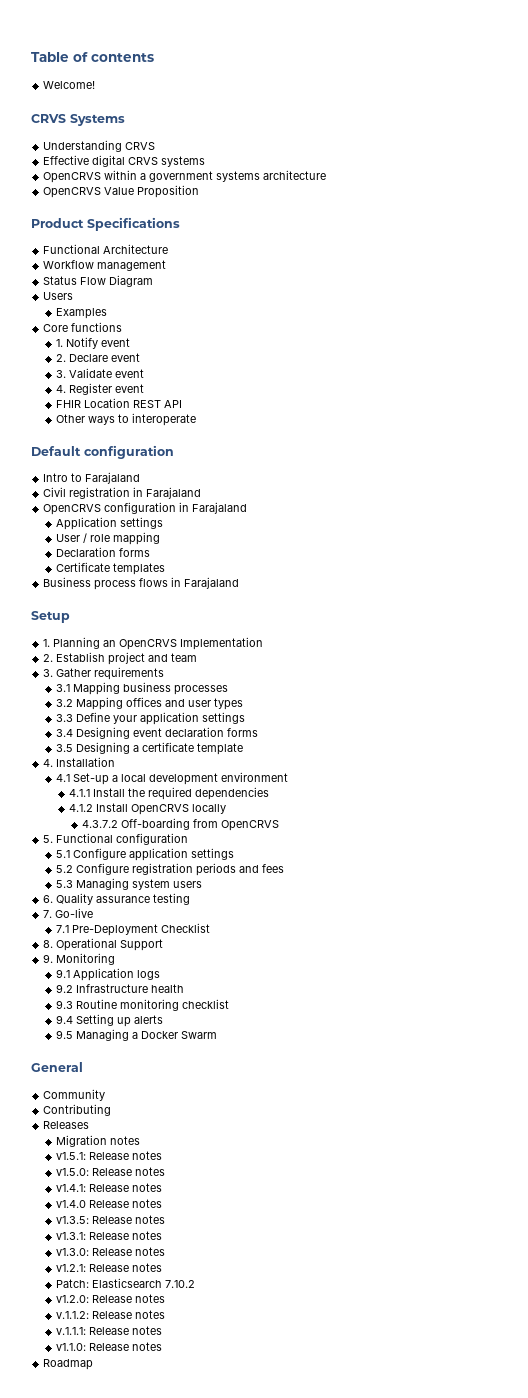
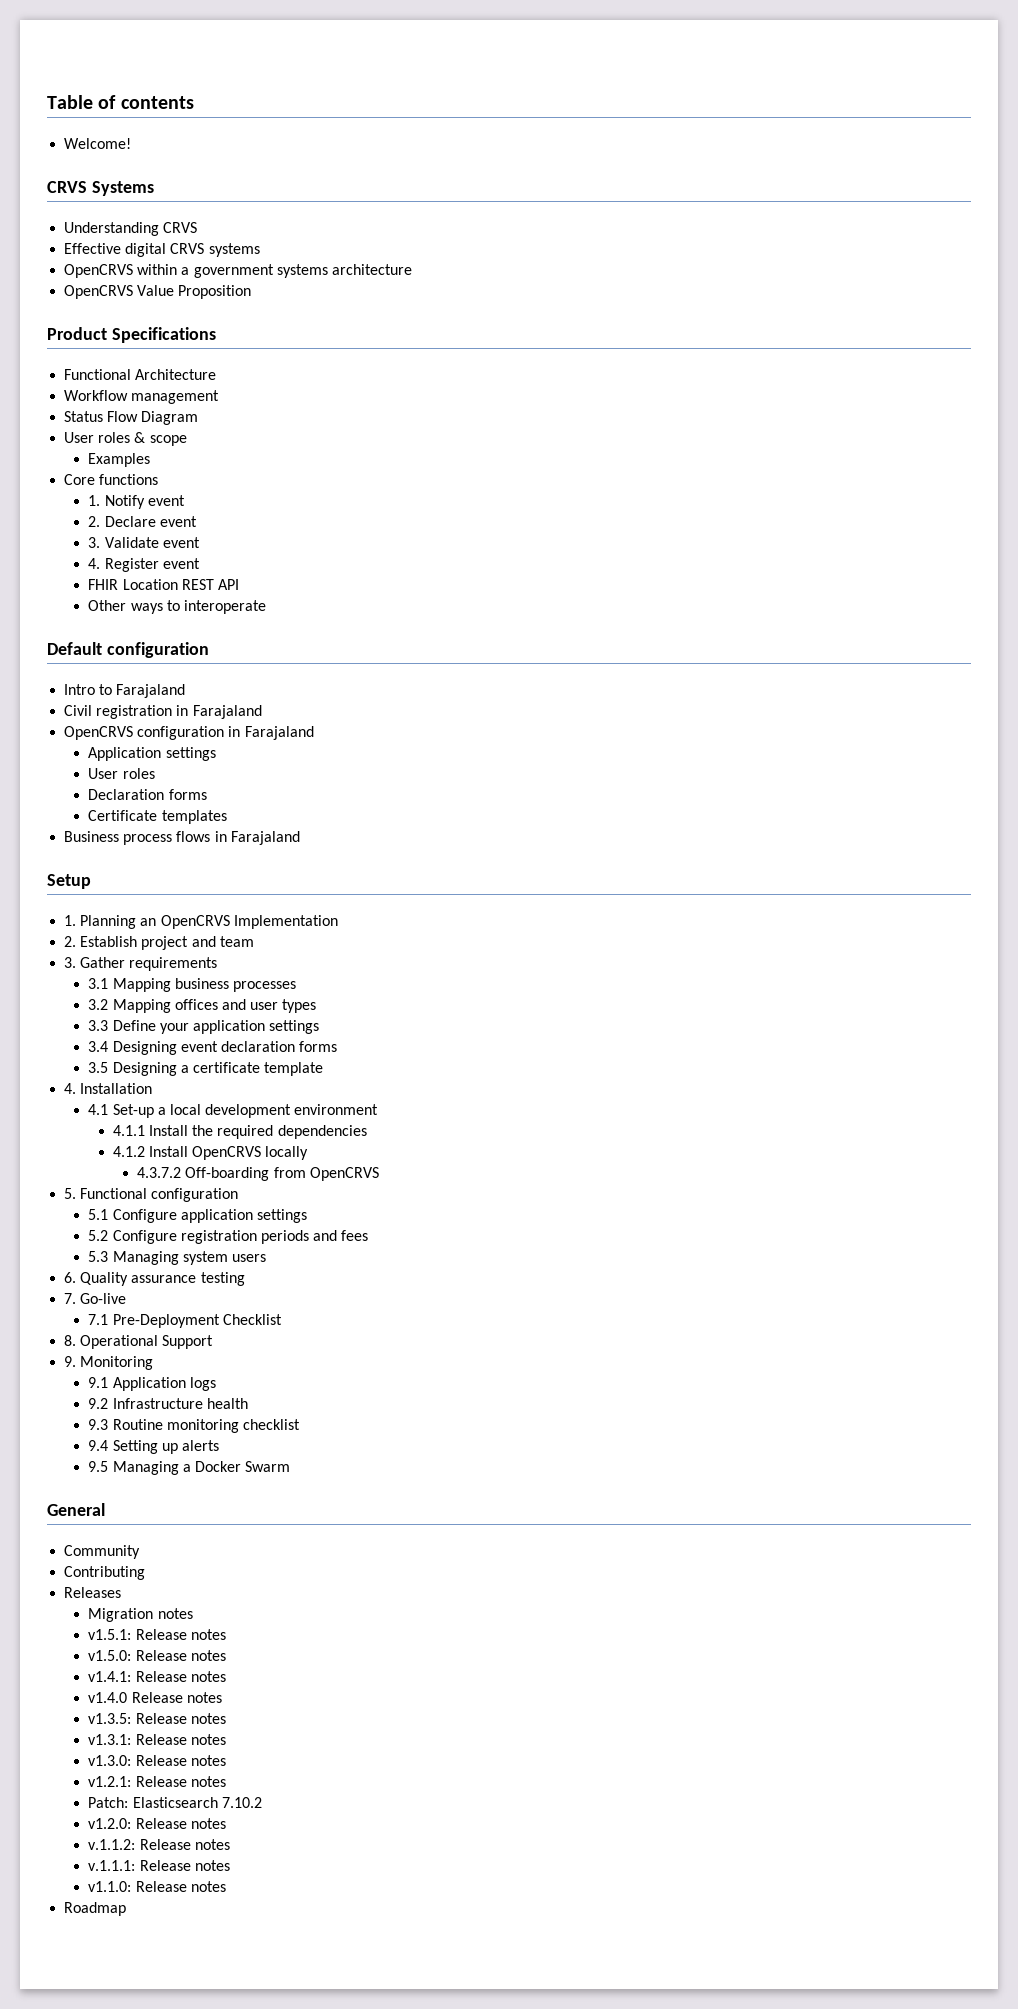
[43,292,74,300] Users -> [64,432,187,446] User roles & scope
[83,532,161,545] / role mapping -> [122,768,155,779] roles

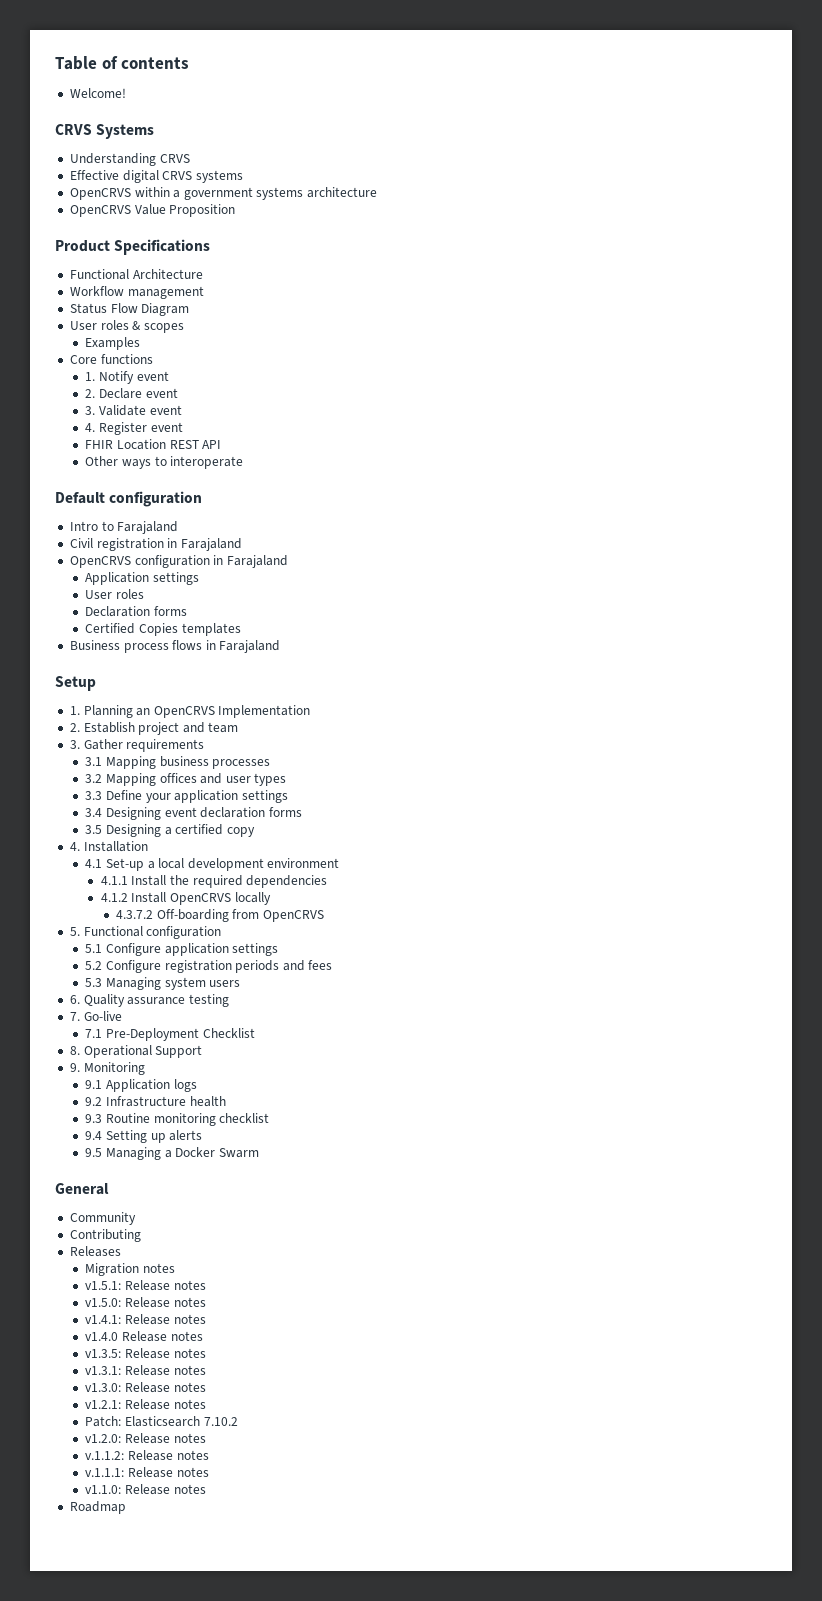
[149,435,187,446] scope -> [143,323,184,333] scopes
[88,810,158,821] Certificate -> [85,623,178,636] Certified Copies
[192,1062,324,1076] certificate template -> [175,824,255,837] certified copy

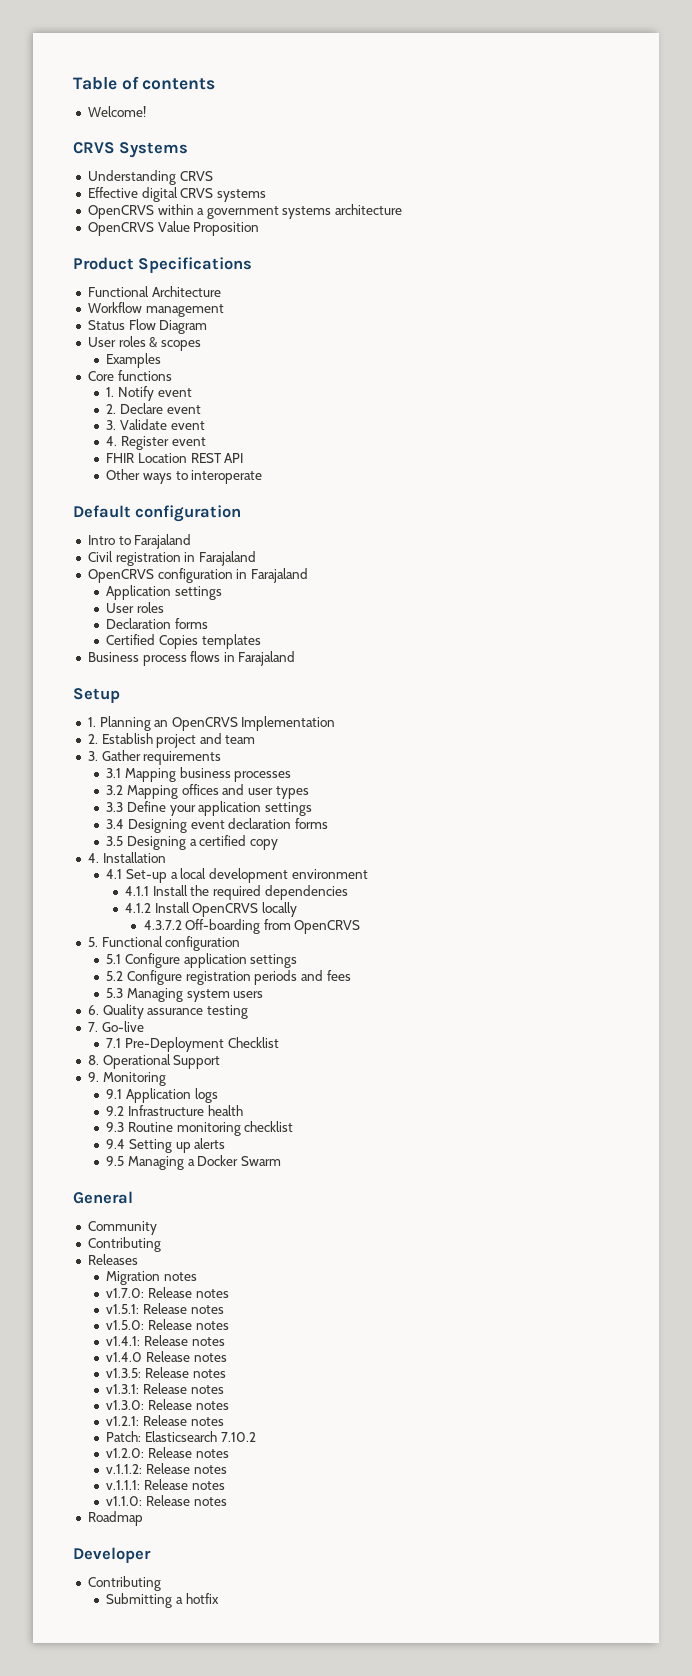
(175, 1268) none -> [106,1287,229,1298] // v1.7.0: Release notes
(126, 1507) none -> [73,1547,151,1563] [87,1576,161,1591] [106,1593,219,1608] // Developer // Contributing // Submitting a hotfix

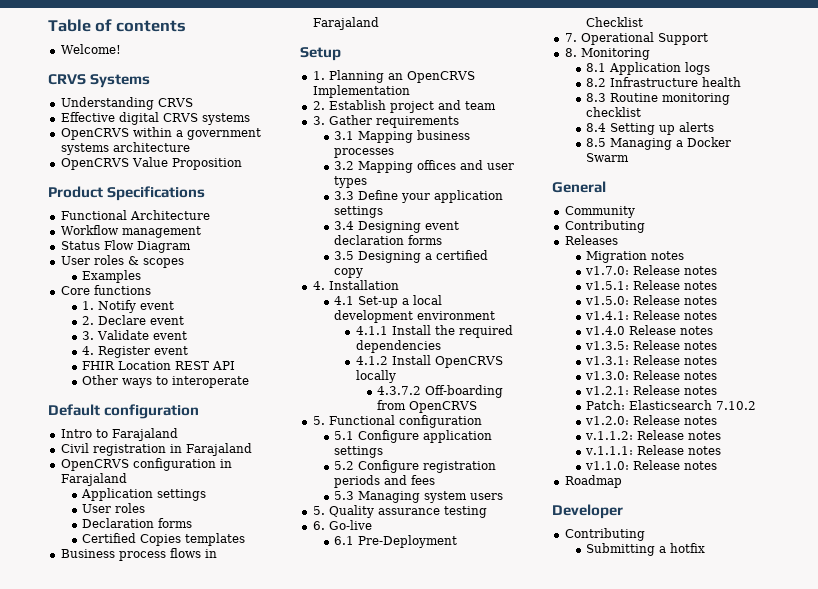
[87,1005,99,1015] 6. -> [312,506,325,515] 5.
[87,1022,98,1032] 7. -> [312,521,325,530] 6.
[106,1038,122,1048] 7.1 -> [334,536,355,545] 6.1
[87,1055,99,1065] 8. -> [564,33,577,42] 7.
[87,1072,99,1082] 9. -> [564,48,577,57] 8.
[106,1089,123,1099] 9.1 -> [586,63,607,72] 8.1
[106,1106,125,1116] 9.2 -> [586,78,607,87] 8.2
[106,1122,125,1132] 9.3 -> [586,93,607,102] 8.3
[106,1139,126,1149] 9.4 -> [586,123,607,132] 8.4
[106,1156,125,1166] 9.5 -> [586,138,607,147] 8.5

